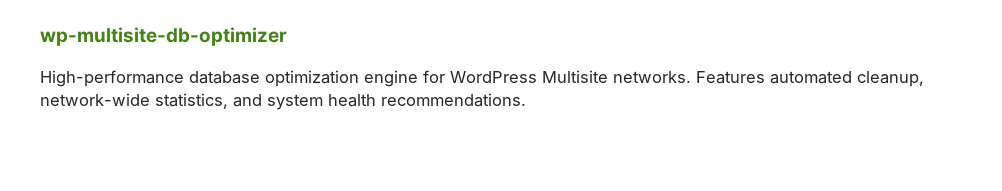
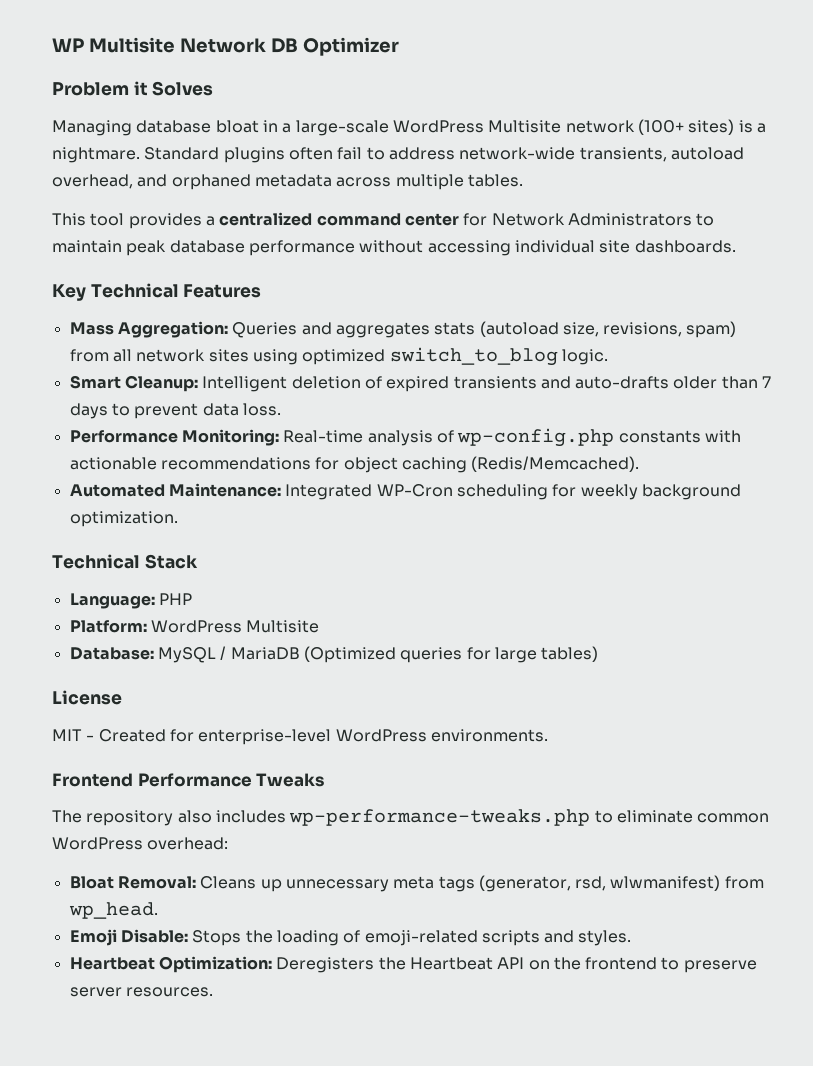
[40,27,287,46] [40,70,924,87] [40,93,526,110] wp-multisite-db-optimizer // High-performance database optimization engine for WordPress Multisite networks. Features automated cleanup, network-wide statistics, and system health recommendations. -> [52,37,399,56] [52,81,214,96] [52,119,766,136] [52,147,744,163] [52,174,523,190] [52,212,715,229] [52,240,736,256] [52,283,262,301] [69,321,737,338] [69,347,608,366] [69,375,772,392] [69,403,281,419] [69,428,741,447] [69,456,640,473] [69,483,741,500] [69,511,178,527] [52,554,198,569] [69,593,192,609] [69,620,320,633] [69,646,599,663] [52,690,122,705] [52,729,548,745] [52,773,325,787] [52,809,770,826] [52,837,229,850] [69,875,764,892] [68,902,158,919] [69,929,632,946] [69,956,757,973] [69,987,213,997] WP Multisite Network DB Optimizer // Problem it Solves // Managing database bloat in a large-scale WordPress Multisite network (100+ sites) is a nightmare. Standard plugins often fail to address network-wide transients, autoload overhead, and orphaned metadata across multiple tables. // This tool provides a centralized command center for Network Administrators to maintain peak database performance without accessing individual site dashboards. // Key Technical Features // Mass Aggregation: Queries and aggregates stats (autoload size, revisions, spam) from all network sites using optimized switch_to_blog logic. // Smart Cleanup: Intelligent deletion of expired transients and auto-drafts older than 7 days to prevent data loss. // Performance Monitoring: Real-time analysis of wp-config.php constants with actionable recommendations for object caching (Redis/Memcached). // Automated Maintenance: Integrated WP-Cron scheduling for weekly background optimization. // Technical Stack // Language: PHP // Platform: WordPress Multisite // Database: MySQL / MariaDB (Optimized queries for large tables) // License // MIT - Created for enterprise-level WordPress environments. // Frontend Performance Tweaks // The repository also includes wp-performance-tweaks.php to eliminate common WordPress overhead: // Bloat Removal: Cleans up unnecessary meta tags (generator, rsd, wlwmanifest) from wp_head. // Emoji Disable: Stops the loading of emoji-related scripts and styles. // Heartbeat Optimization: Deregisters the Heartbeat API on the frontend to preserve server resources.

